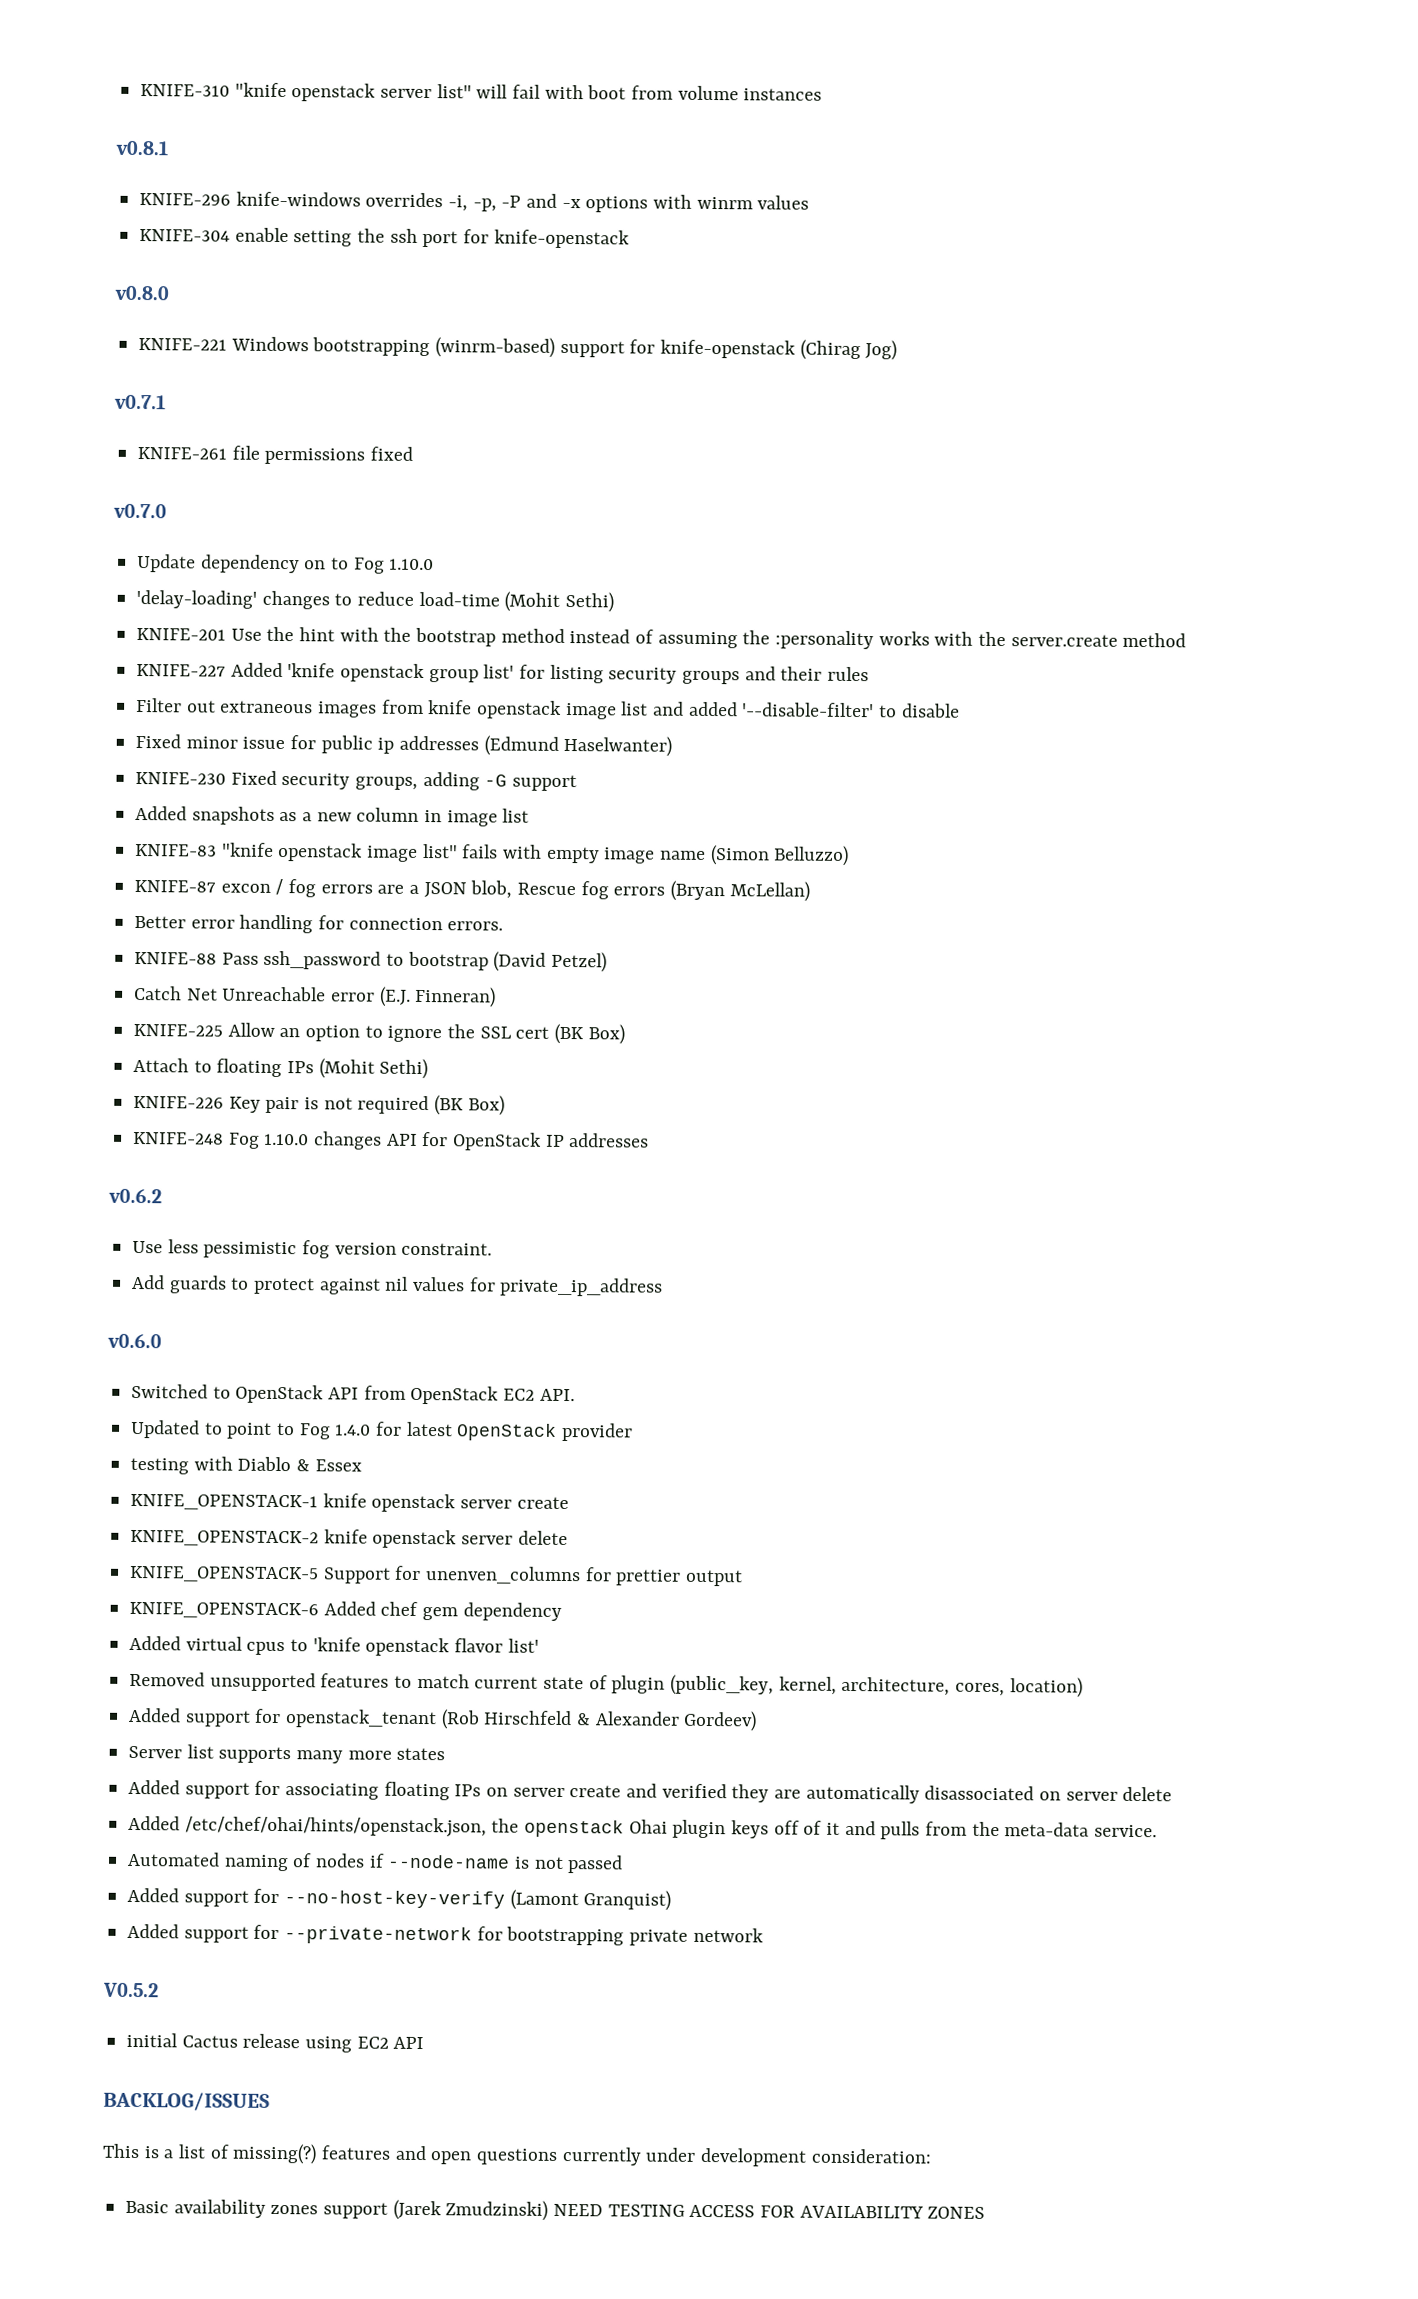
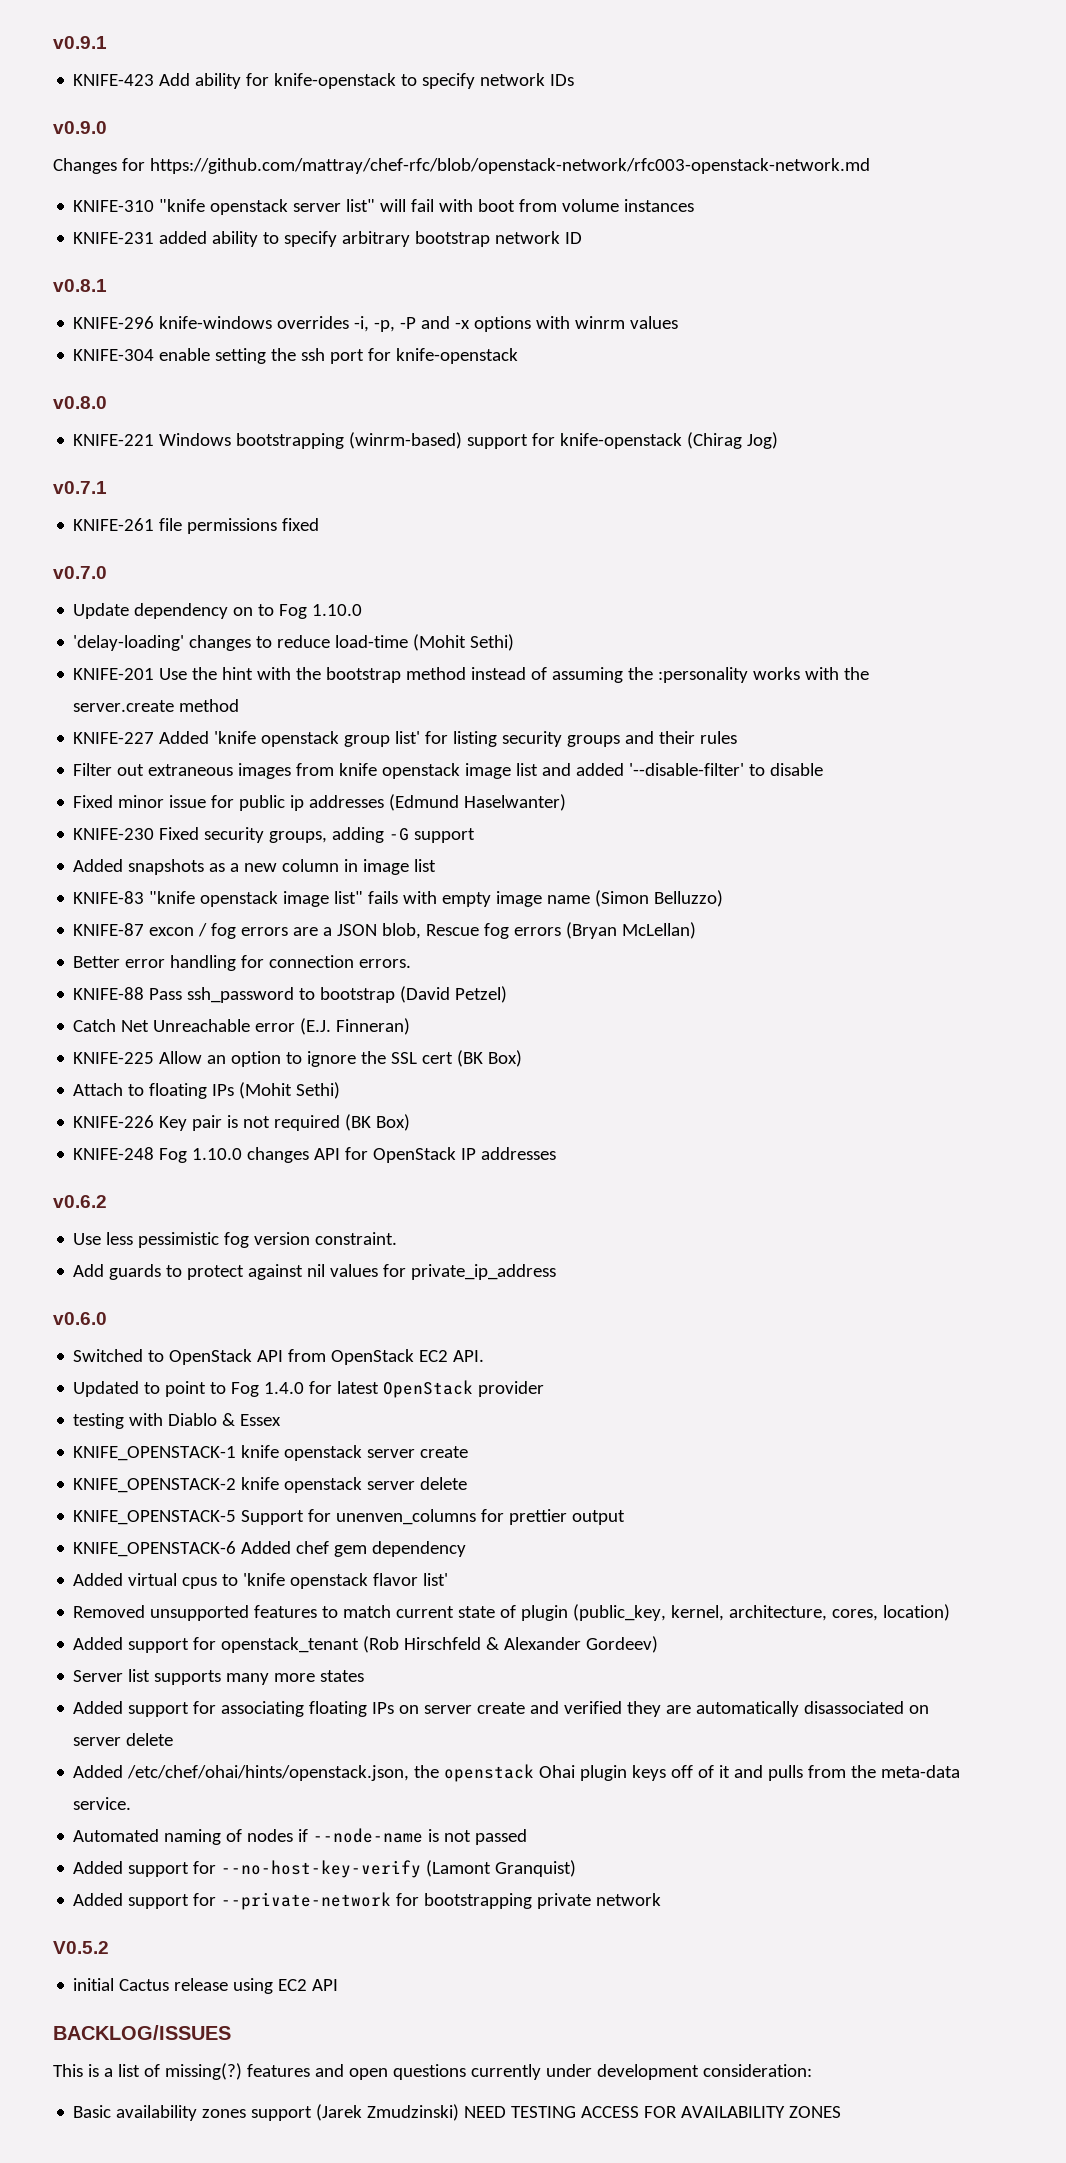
(140, 90) none -> [53,36,107,49] [73,73,575,89] [53,121,107,134] [53,158,870,174] v0.9.1 // KNIFE-423 Add ability for knife-openstack to specify network IDs // v0.9.0 // Changes for https://github.com/mattray/chef-rfc/blob/openstack-network/rfc003-openstack-network.md //
(823, 94) none -> [73,231,583,247] // KNIFE-231 added ability to specify arbitrary bootstrap network ID

